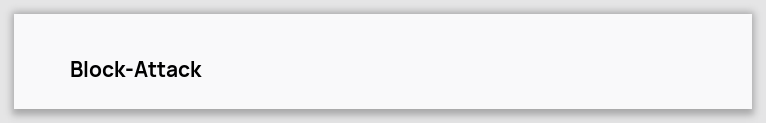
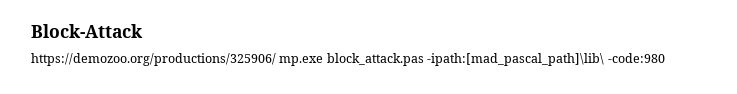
(202, 69) none -> [31,53,665,66] // https://demozoo.org/productions/325906/ mp.exe block_attack.pas -ipath:[mad_pascal_path]\lib\ -code:980

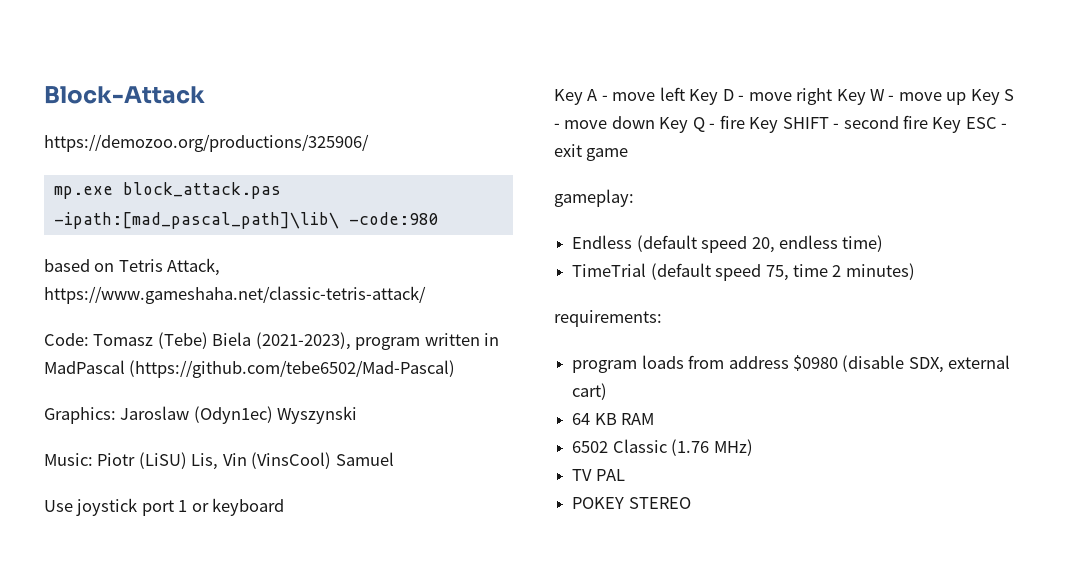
(276, 59) none -> (369, 143) //
(665, 58) none -> [44,258,221,276] [44,286,426,304] [44,332,500,350] [44,360,456,378] [44,406,358,424] [44,452,394,470] [44,498,285,516] [554,87,1015,105] [554,115,1008,133] [554,144,629,161] [554,189,634,207] [572,235,884,253] [572,263,915,281] [554,310,662,327] [572,355,1011,373] [572,383,608,400] [572,413,655,425] [572,439,753,456] [572,469,625,481] [572,497,691,509] // based on Tetris Attack, https://www.gameshaha.net/classic-tetris-attack/ // Code: Tomasz (Tebe) Biela (2021-2023), program written in MadPascal (https://github.com/tebe6502/Mad-Pascal) // Graphics: Jaroslaw (Odyn1ec) Wyszynski // Music: Piotr (LiSU) Lis, Vin (VinsCool) Samuel // Use joystick port 1 or keyboard // Key A - move left Key D - move right Key W - move up Key S - move down Key Q - fire Key SHIFT - second fire Key ESC - exit game // gameplay: // Endless (default speed 20, endless time) // TimeTrial (default speed 75, time 2 minutes) // requirements: // program loads from address $0980 (disable SDX, external cart) // 64 KB RAM // 6502 Classic (1.76 MHz) // TV PAL // POKEY STEREO

